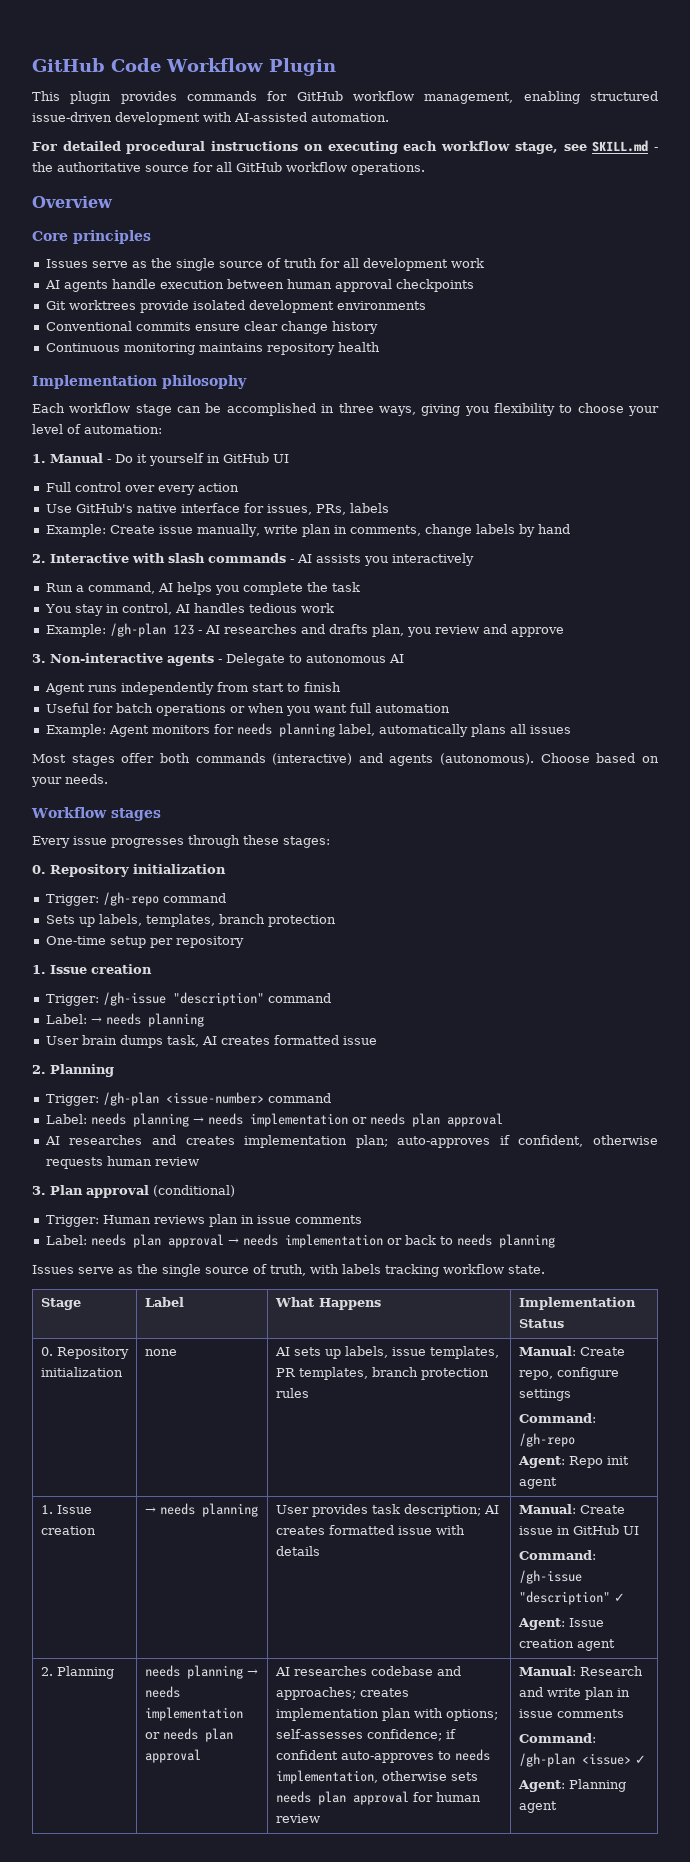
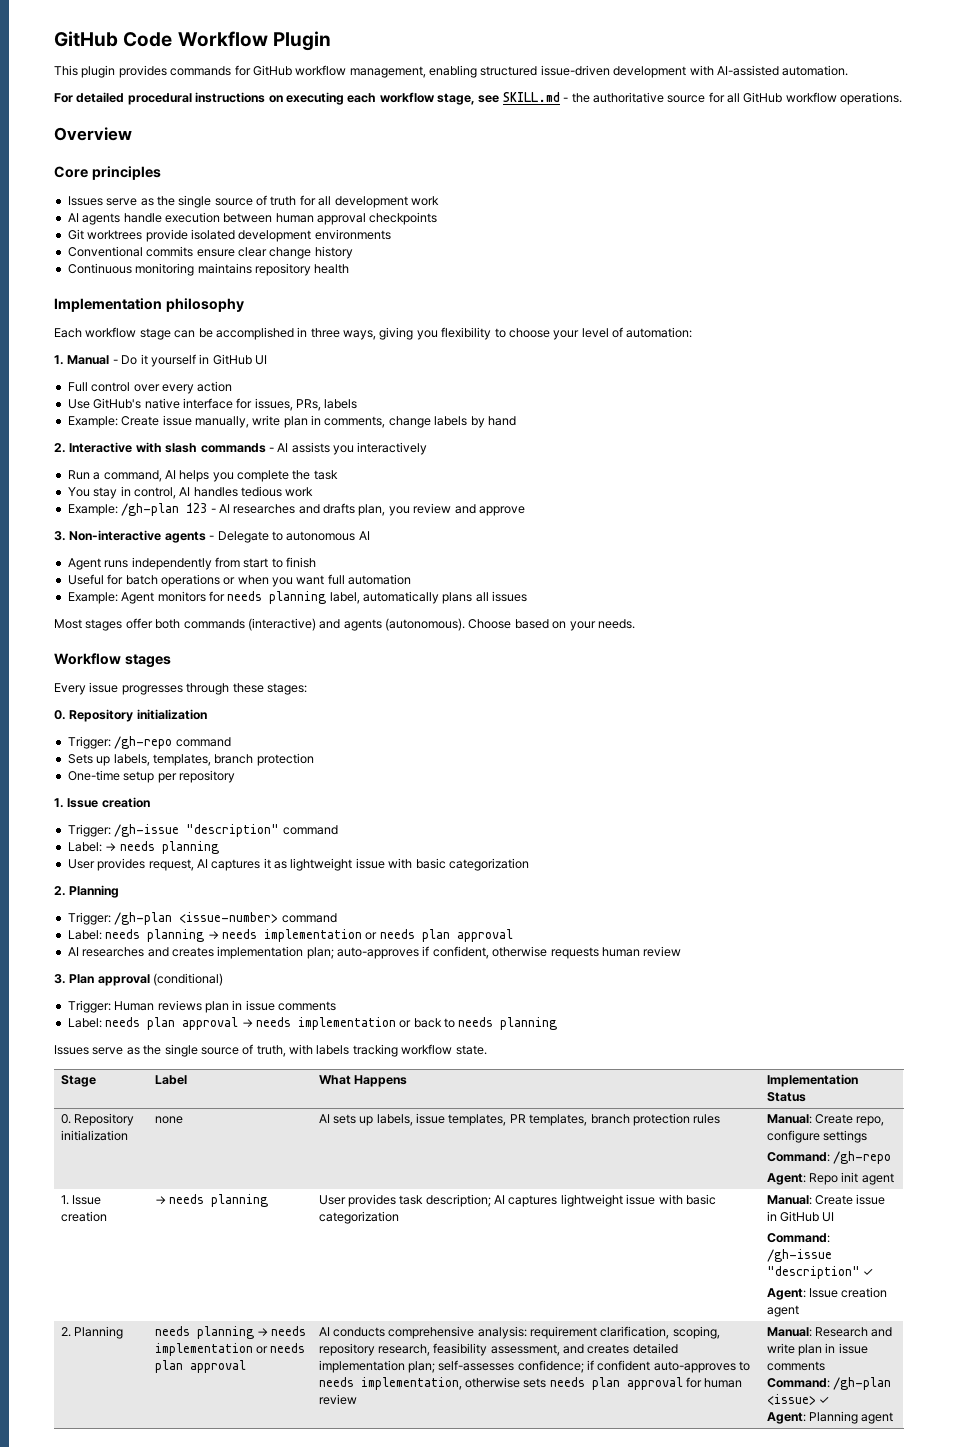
[81,1035,377,1048] brain dumps task, AI creates formatted issue -> [97,858,529,871] provides request, AI captures it as lightweight issue with basic categorization
[275,1525,465,1535] [275,1546,320,1556] creates formatted issue with details -> [508,1194,716,1207] [318,1211,399,1224] captures lightweight issue with basic categorization
[293,1666,461,1676] [275,1687,409,1700] [275,1708,498,1721] researches codebase and approaches; creates implementation plan with options; -> [332,1326,720,1339] [318,1343,678,1356] [318,1360,435,1373] conducts comprehensive analysis: requirement clarification, scoping, repository research, feasibility assessment, and creates detailed implementation plan;

